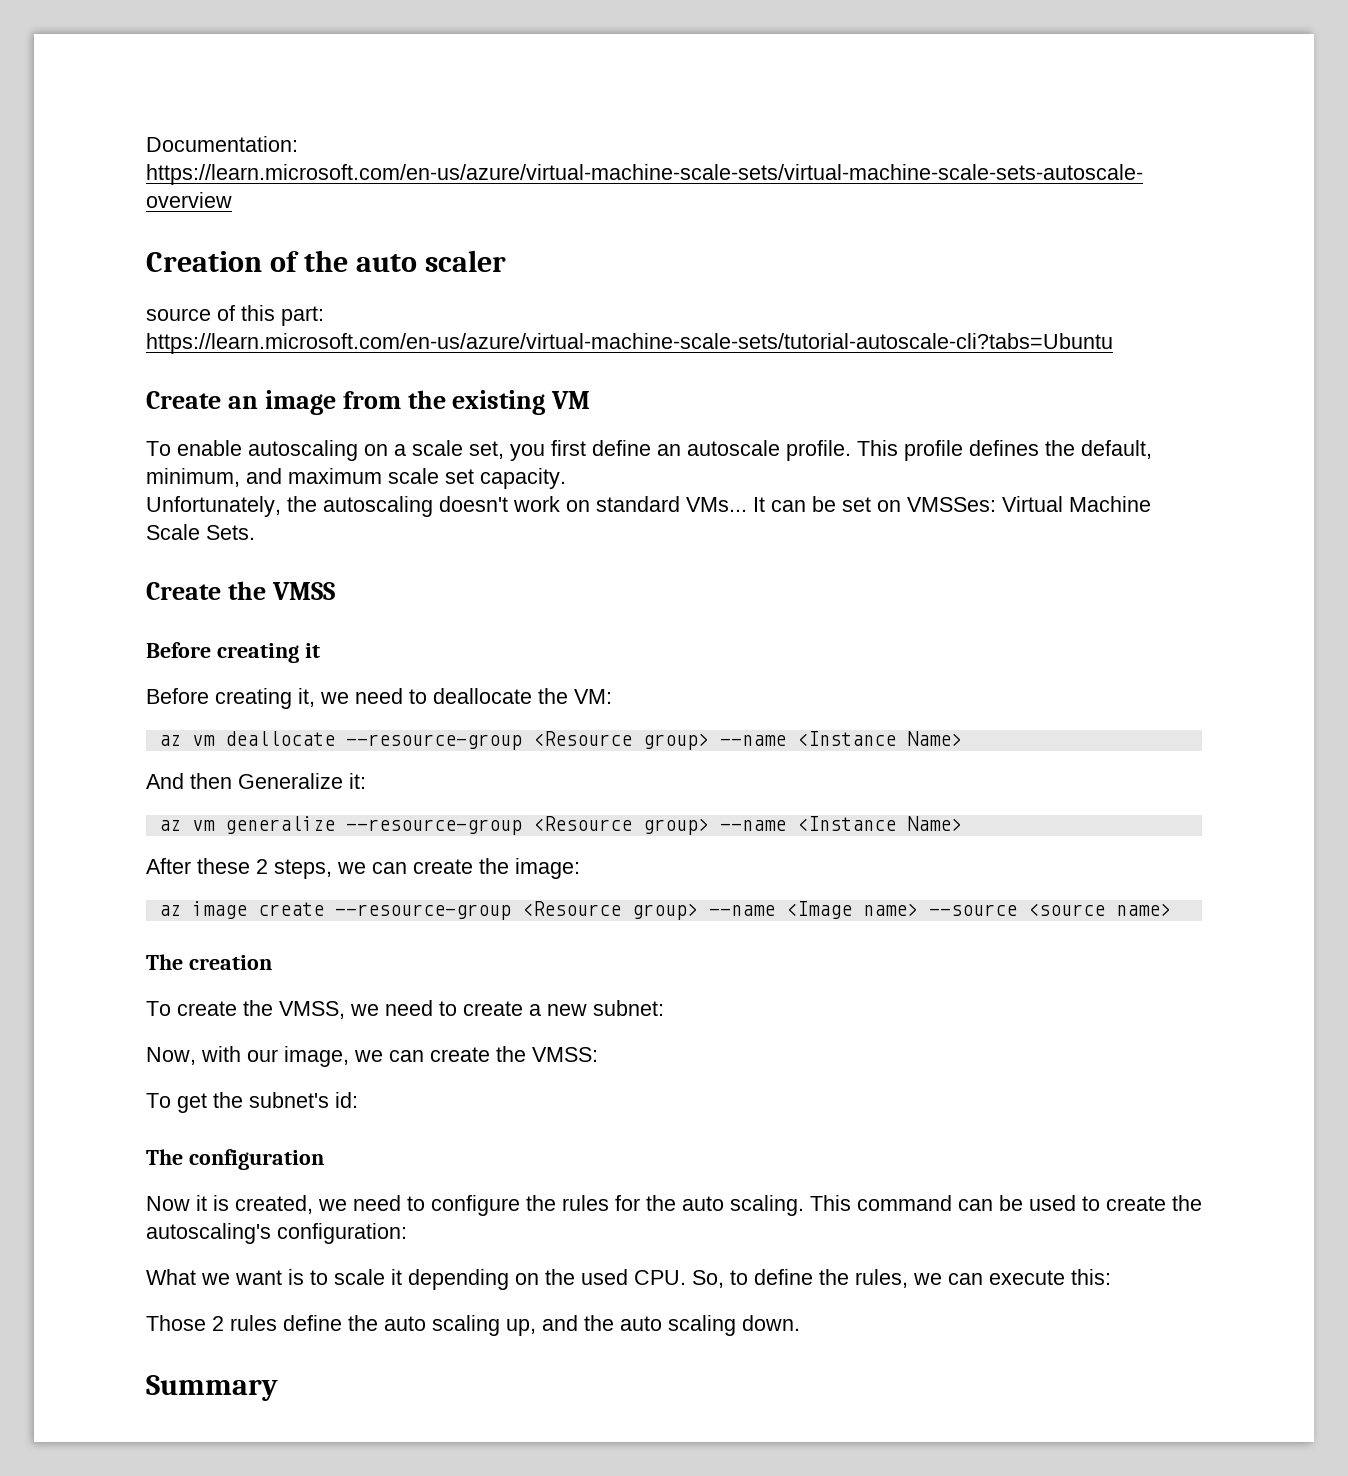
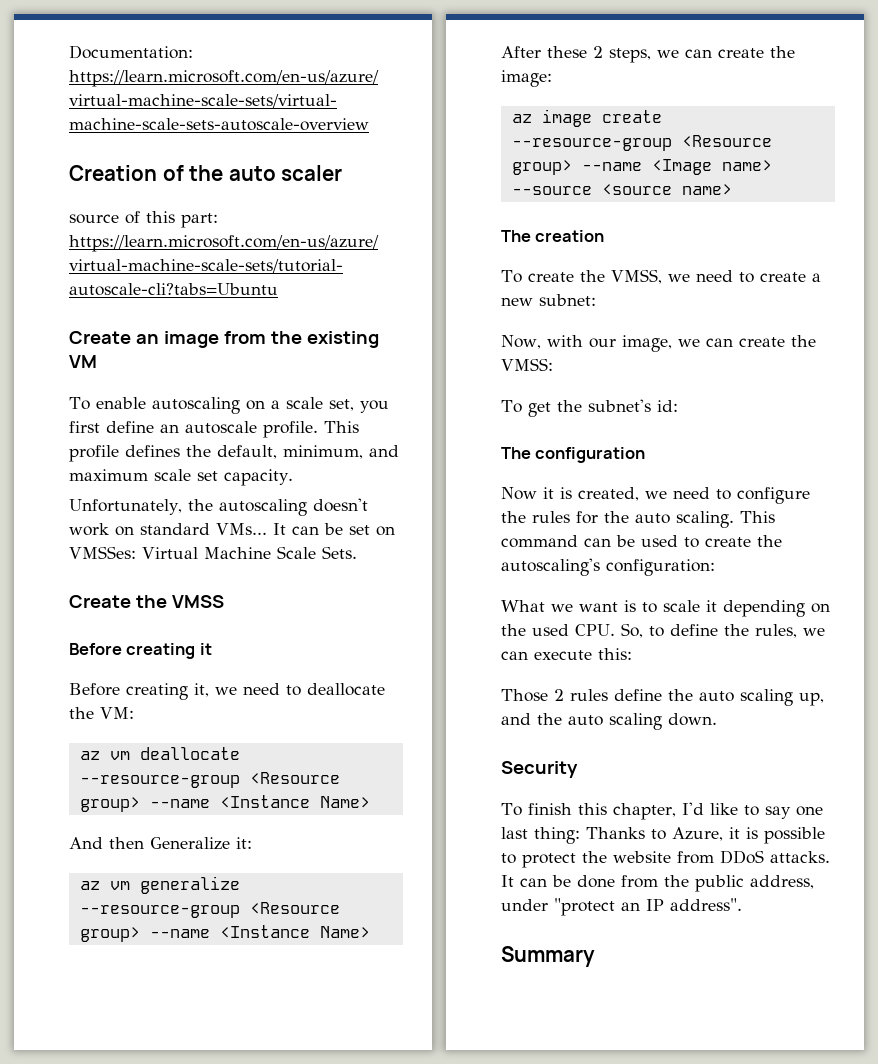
(800, 1323) none -> [501,761,578,778] [501,802,823,820] [501,827,825,844] [501,850,830,868] [501,875,814,892] [501,898,742,916] // Security // To finish this chapter, I'd like to say one last thing: Thanks to Azure, it is possible to protect the website from DDoS attacks. It can be done from the public address, under "protect an IP address".

